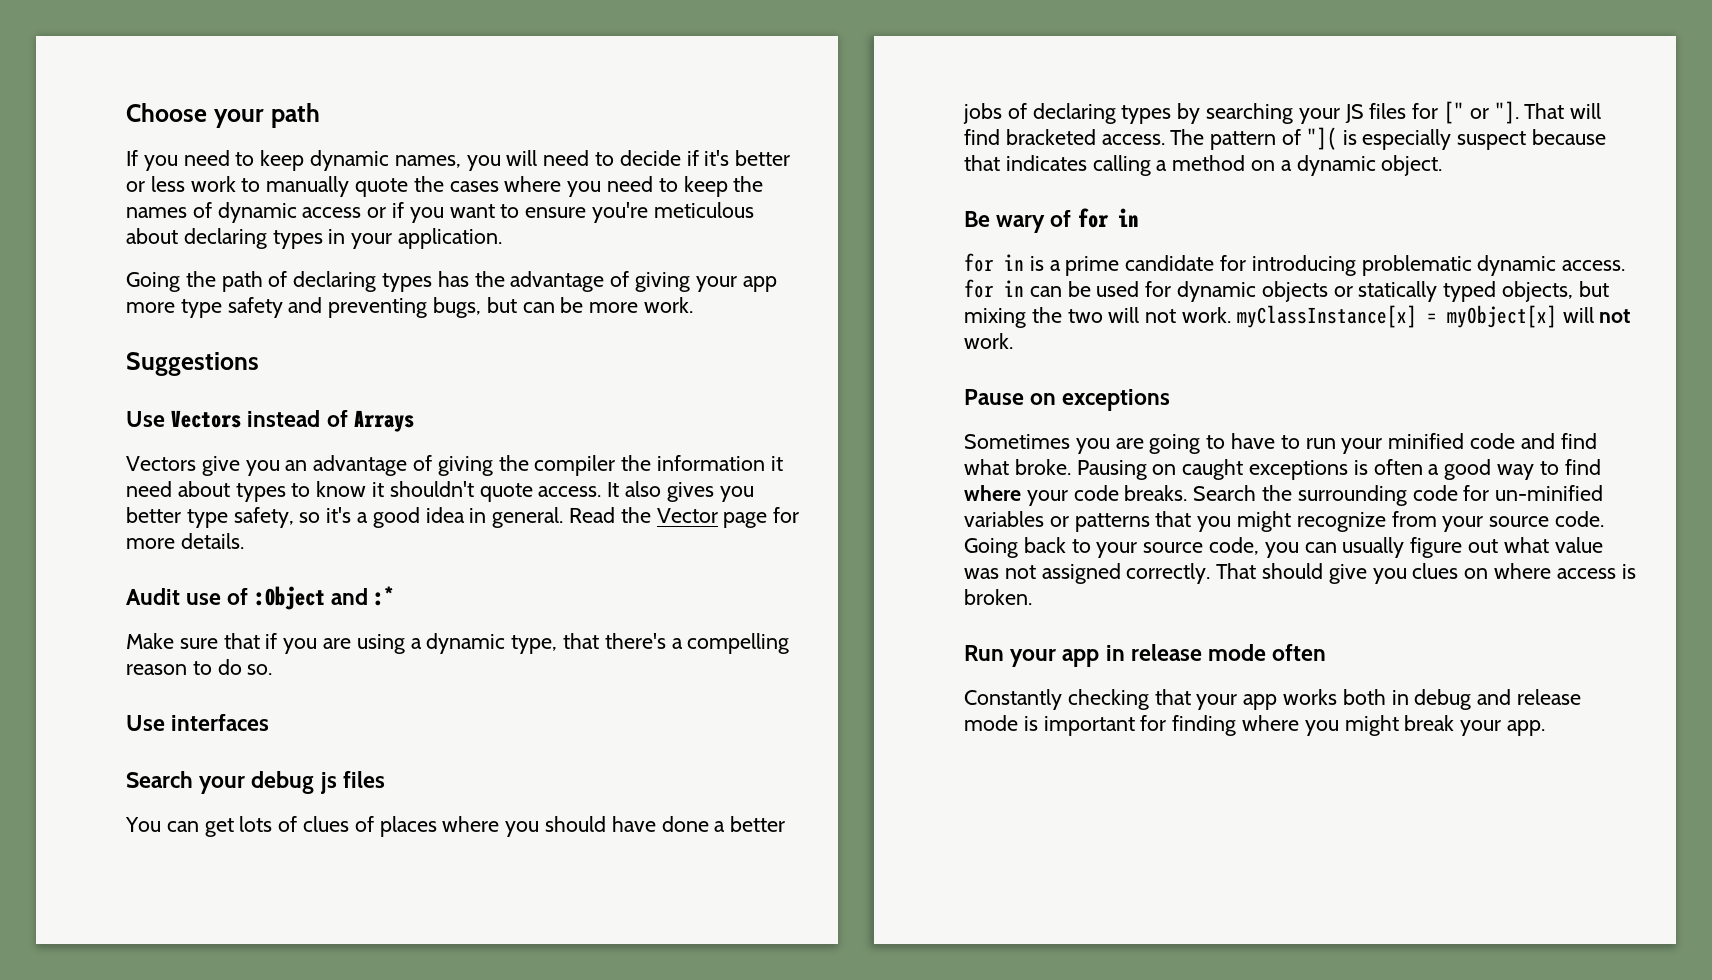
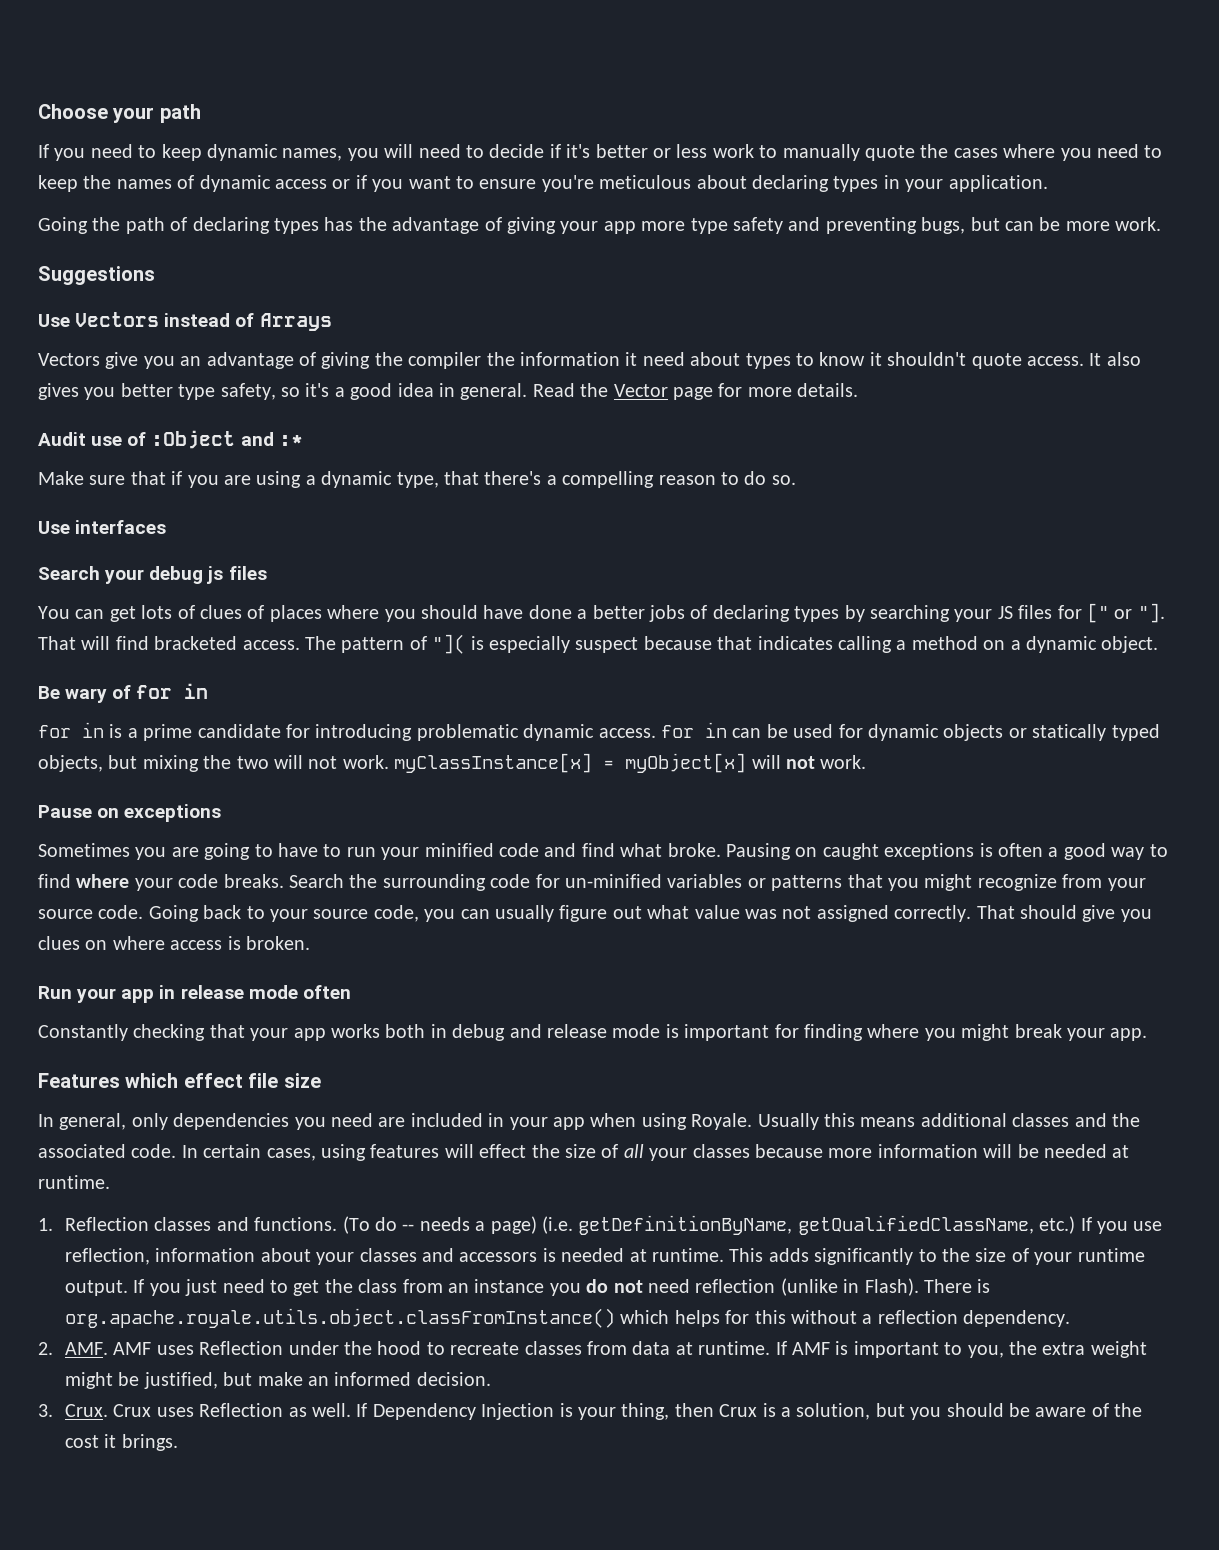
(1546, 728) none -> [38,1073,321,1088] [38,1113,1140,1130] [38,1144,1130,1161] [38,1175,110,1189] [38,1215,1163,1235] [64,1248,1145,1265] [64,1278,991,1296] [64,1308,1071,1328] [38,1341,1147,1358] [64,1372,491,1389] [38,1403,1143,1420] [64,1434,178,1451] // Features which effect file size // In general, only dependencies you need are included in your app when using Royale. Usually this means additional classes and the associated code. In certain cases, using features will effect the size of all your classes because more information will be needed at runtime. // 1. Reflection classes and functions. (To do -- needs a page) (i.e. getDefinitionByName, getQualifiedClassName, etc.) If you use reflection, information about your classes and accessors is needed at runtime. This adds significantly to the size of your runtime output. If you just need to get the class from an instance you do not need reflection (unlike in Flash). There is org.apache.royale.utils.object.classFromInstance() which helps for this without a reflection dependency. // 2. AMF. AMF uses Reflection under the hood to recreate classes from data at runtime. If AMF is important to you, the extra weight might be justified, but make an informed decision. // 3. Crux. Crux uses Reflection as well. If Dependency Injection is your thing, then Crux is a solution, but you should be aware of the cost it brings.

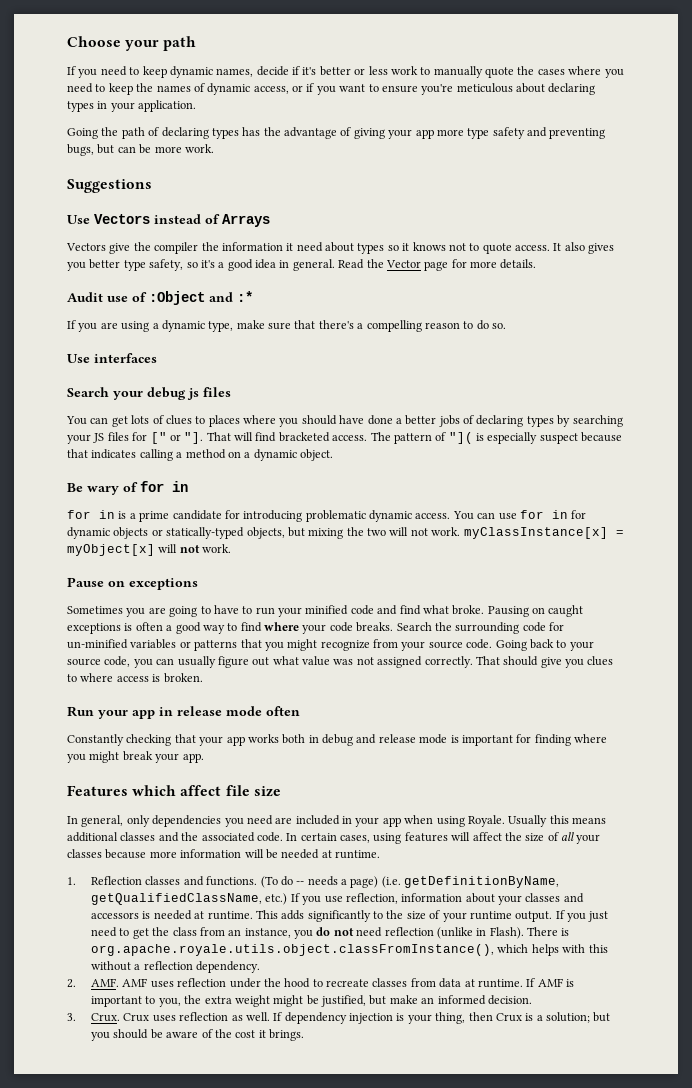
[347,144,484,161] you will need to -> (254, 72) none
[275,179,327,189] access -> [253,86,289,94] access,
[143,352,371,369] you an advantage of giving -> (131, 248) none
[795,352,967,366] to know it shouldn't -> [387,242,480,251] so it knows not to
[38,471,183,485] Make sure that if -> [67,320,76,329] If
(439, 480) none -> [236,320,291,330] make sure
[247,605,265,619] of -> [195,416,206,424] to
[660,722,834,738] for in can be used -> [452,510,568,520] You can use for in
[1032,724,1160,741] statically typed -> [166,527,245,539] statically-typed
[85,940,108,950] on -> [67,674,77,682] to
[183,1073,243,1088] effect -> [180,785,222,796] affect
[479,1144,527,1158] effect -> [472,832,502,841] affect
[474,1279,545,1293] instance -> [244,928,291,938] instance,
[64,1308,615,1328] org.apache.royale.utils.object.classFromInstance() -> [90,944,494,956] org.apache.royale.utils.object.classFromInstance(),
[725,1310,750,1324] for -> [562,944,586,953] with
[199,1341,284,1355] Reflection -> [177,978,227,987] reflection
[199,1403,284,1417] Reflection -> [179,1012,229,1021] reflection
[372,1403,555,1420] Dependency Injection -> [284,1012,393,1024] dependency injection
[796,1403,871,1420] solution, -> [545,1012,590,1023] solution;

